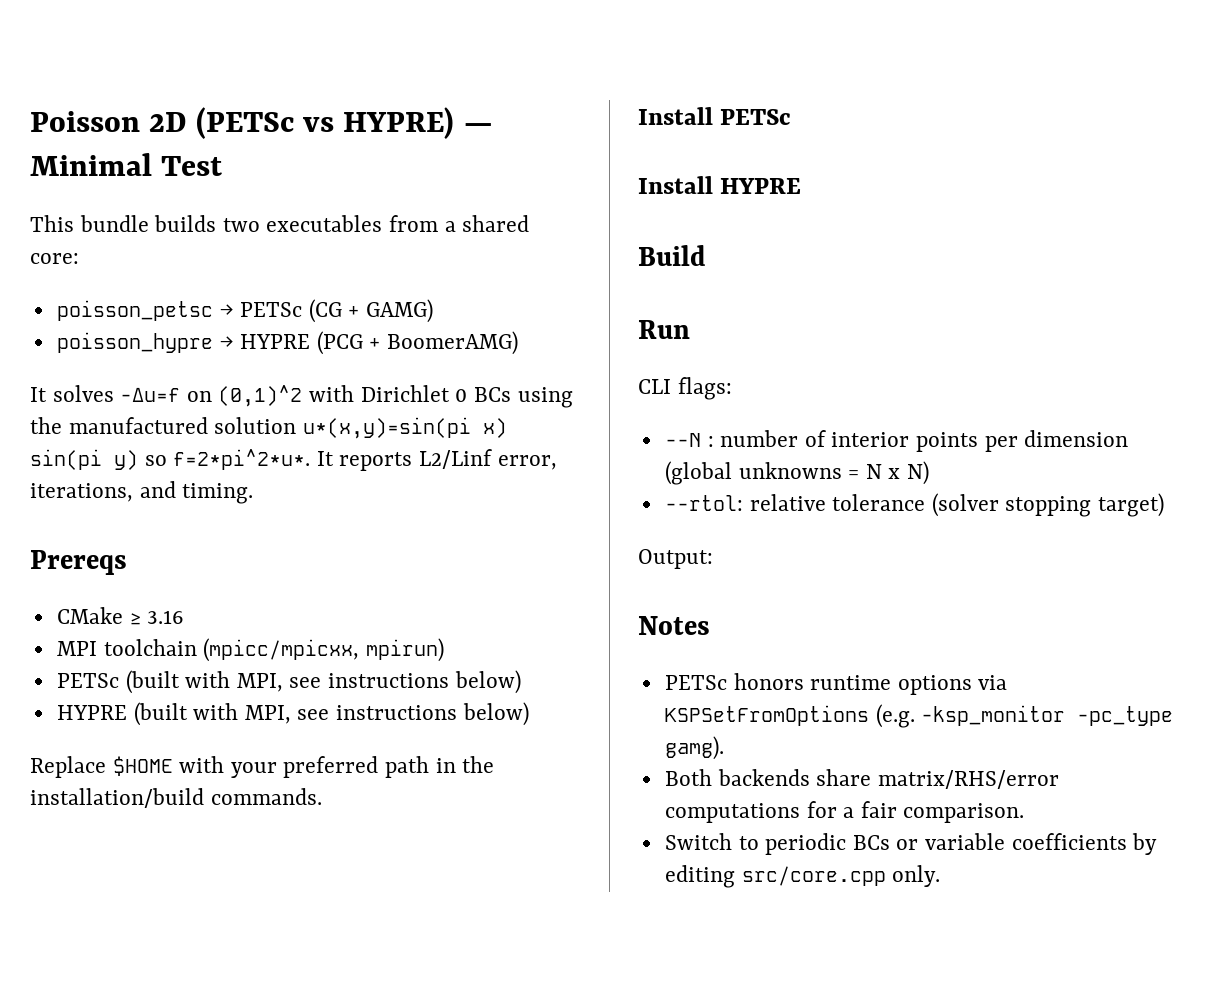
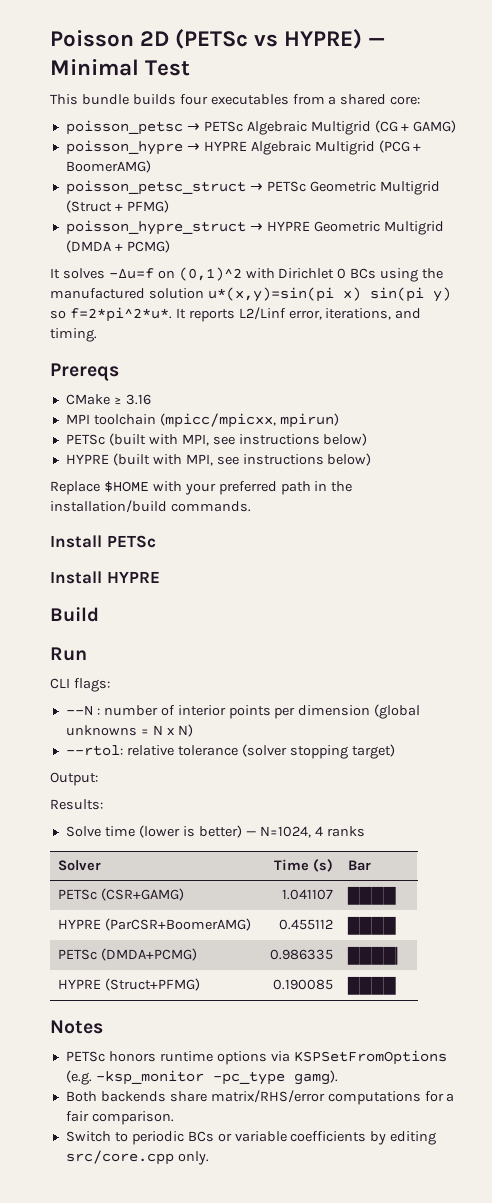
[222,218,260,232] two -> [179,94,208,105] four
(303, 309) none -> [246,121,371,135] Algebraic Multigrid
(311, 341) none -> [250,141,375,155] Algebraic Multigrid
(519, 343) none -> [65,180,440,195] [65,200,169,213] [65,220,444,235] [65,240,170,253] // poisson_petsc_struct → PETSc Geometric Multigrid (Struct + PFMG) // poisson_hypre_struct → HYPRE Geometric Multigrid (DMDA + PCMG)
(713, 559) none -> [50,799,103,810] [65,825,366,838] [57,860,101,871] [274,859,334,872] [347,860,371,871] [57,888,184,901] [282,889,334,900] [346,886,396,905] [57,918,251,931] [279,919,334,930] [346,916,396,935] [57,948,197,961] [270,949,334,960] [346,946,408,965] [57,978,200,991] [273,979,334,990] [346,976,396,995] // Results: // Solve time (lower is better) — N=1024, 4 ranks // Solver | Time (s) | Bar // PETSc (CSR+GAMG) | 1.041107 | ████ // HYPRE (ParCSR+BoomerAMG) | 0.455112 | ████ // PETSc (DMDA+PCMG) | 0.986335 | ████▏ // HYPRE (Struct+PFMG) | 0.190085 | ████

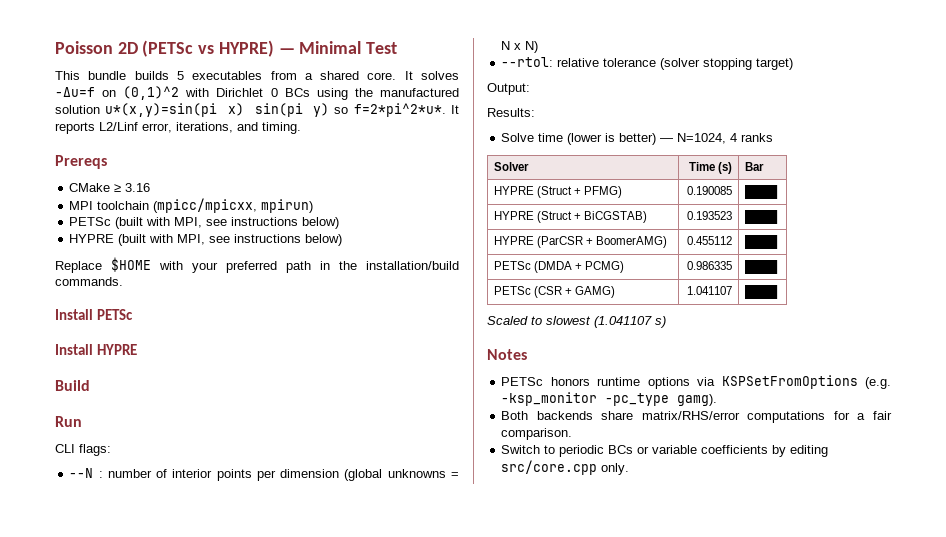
[179,94,208,105] four -> [176,71,184,80] 5
[390,96,421,105] [65,120,457,135] [65,140,422,155] [65,160,151,173] [65,180,440,195] [65,200,169,213] [65,220,444,235] [65,240,170,253] core: // poisson_petsc → PETSc Algebraic Multigrid (CG + GAMG) // poisson_hypre → HYPRE Algebraic Multigrid (PCG + BoomerAMG) // poisson_petsc_struct → PETSc Geometric Multigrid (Struct + PFMG) // poisson_hypre_struct → HYPRE Geometric Multigrid (DMDA + PCMG) // -> [367,72,397,80] core.
[57,888,184,901] [282,889,334,900] [346,886,396,905] [57,918,251,931] [279,919,334,930] [346,916,396,935] [57,948,197,961] [270,949,334,960] [346,946,408,965] [57,978,200,991] [273,979,334,990] [346,976,396,995] PETSc (CSR+GAMG) | 1.041107 | ████ // HYPRE (ParCSR+BoomerAMG) | 0.455112 | ████ // PETSc (DMDA+PCMG) | 0.986335 | ████▏ // HYPRE (Struct+PFMG) | 0.190085 | ████ -> [494,186,623,198] [686,186,732,195] [745,185,779,199] [494,211,648,223] [686,211,732,220] [745,210,779,224] [494,236,668,248] [686,236,732,245] [745,235,779,249] [494,261,625,273] [686,261,732,270] [745,260,779,274] [494,286,616,298] [686,286,732,295] [745,285,779,299] [487,316,666,328] HYPRE (Struct + PFMG) | 0.190085 | ████ // HYPRE (Struct + BiCGSTAB) | 0.193523 | ████ // HYPRE (ParCSR + BoomerAMG) | 0.455112 | ████ // PETSc (DMDA + PCMG) | 0.986335 | ████ // PETSc (CSR + GAMG) | 1.041107 | ████ // Scaled to slowest (1.041107 s)

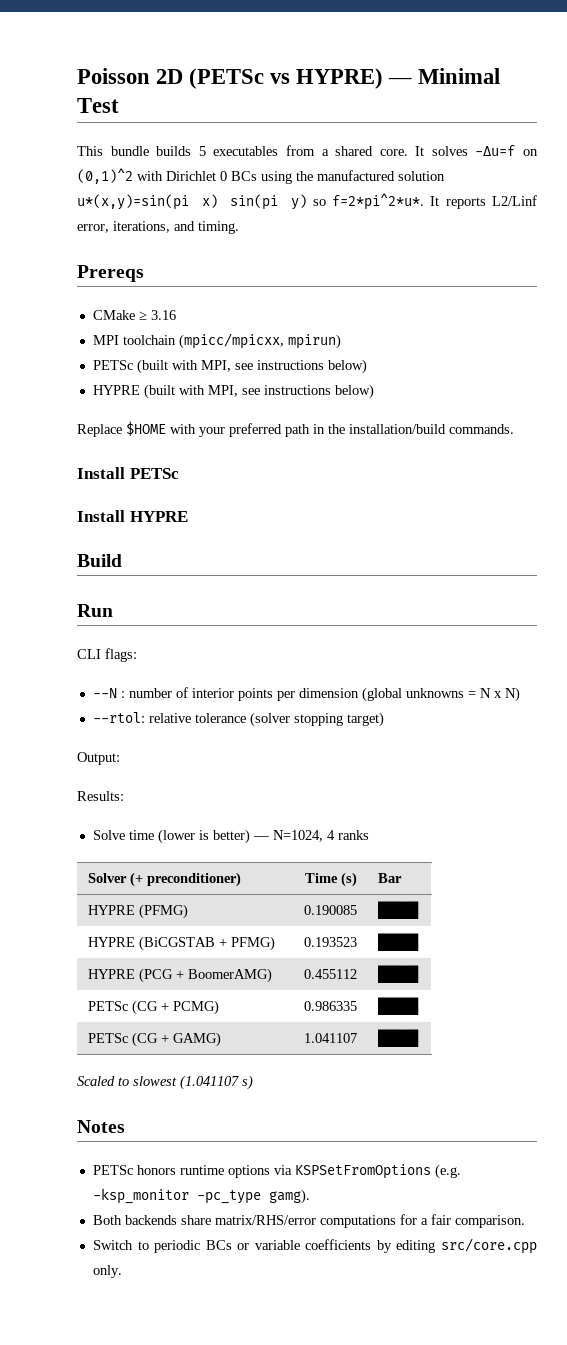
(530, 166) none -> [130,872,242,887] (+ preconditioner)
[537,186,623,198] (Struct + PFMG) -> [139,904,189,919] (PFMG)
[537,211,648,223] (Struct + BiCGSTAB) -> [139,936,276,951] (BiCGSTAB + PFMG)
[537,236,584,248] (ParCSR -> [139,968,174,983] (PCG
[534,261,573,273] (DMDA -> [132,1000,159,1015] (CG
[534,286,563,298] (CSR -> [132,1032,159,1047] (CG

